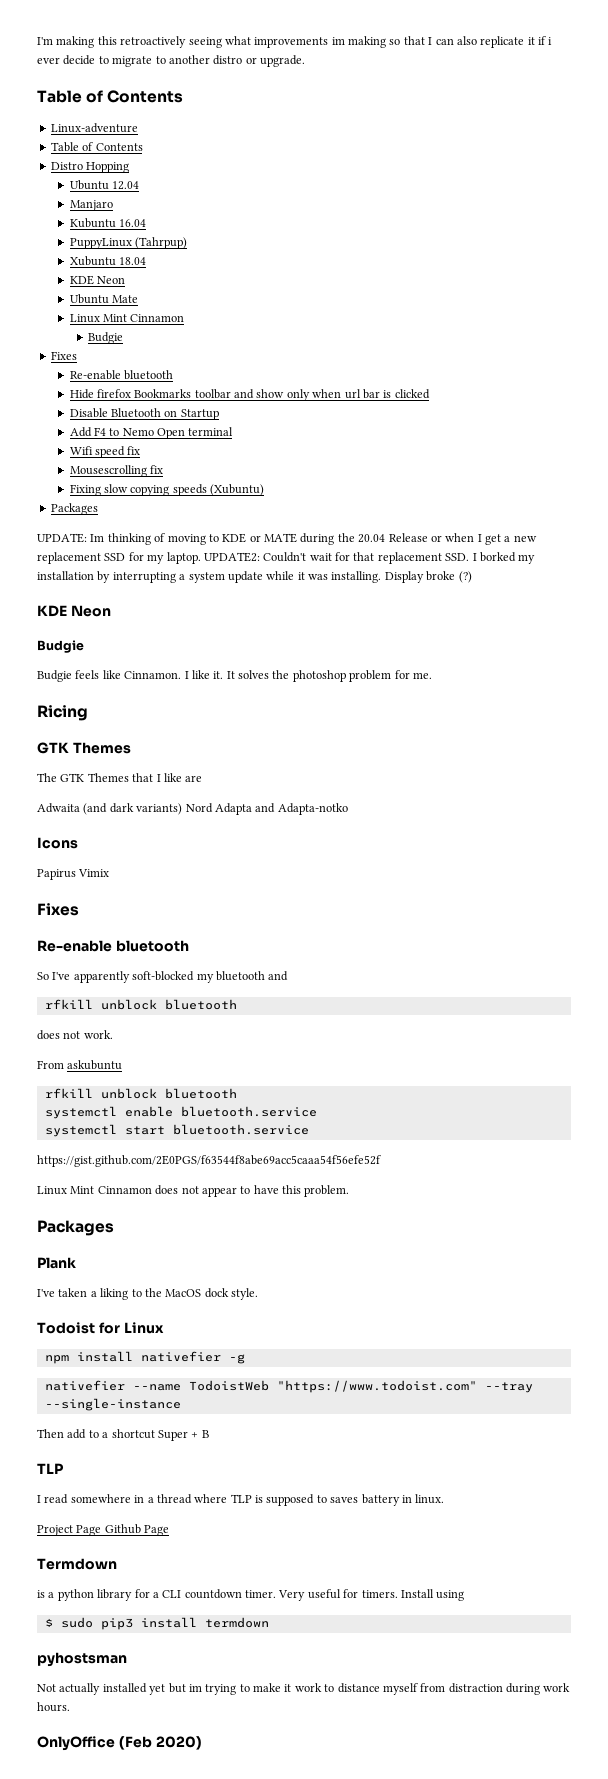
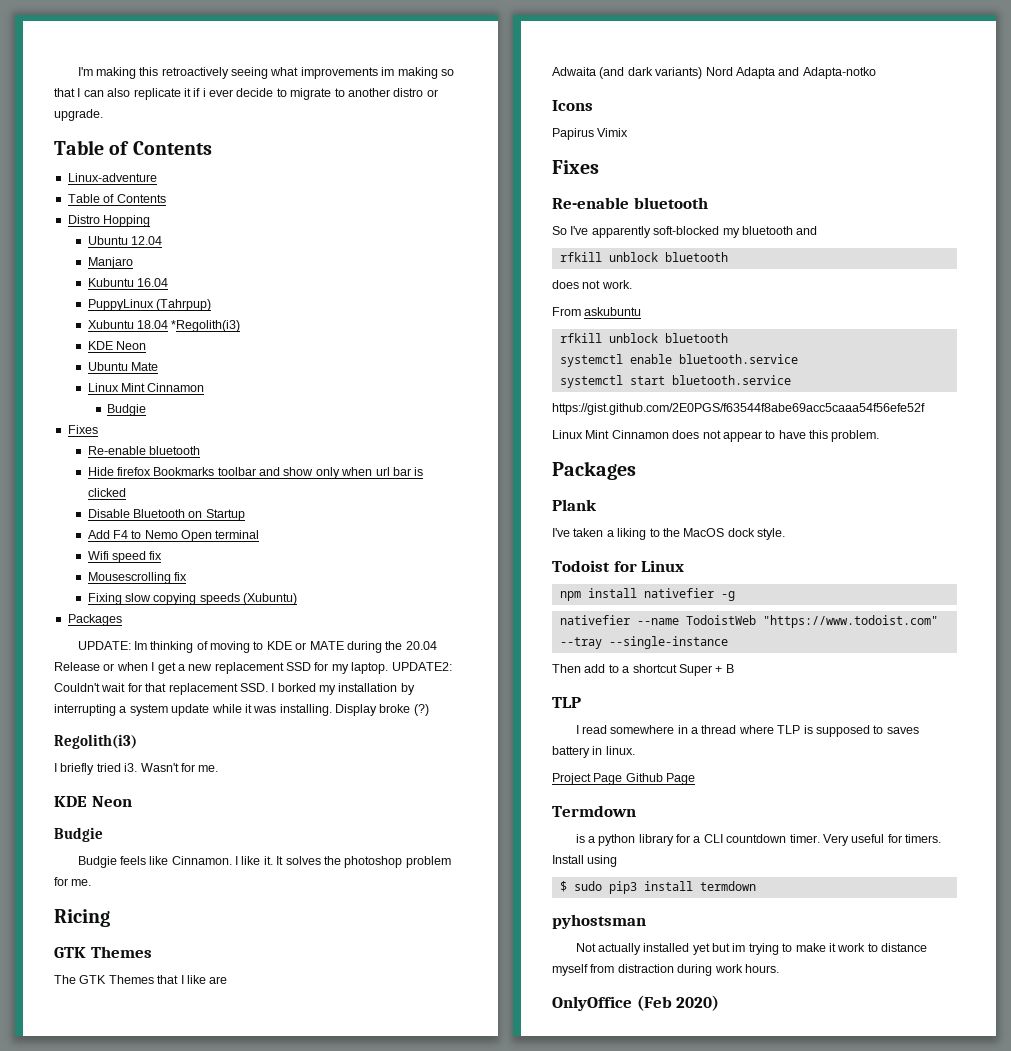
(146, 261) none -> [171,320,241,332] *Regolith(i3)
(472, 577) none -> [54,734,137,749] [54,763,219,775] // Regolith(i3) // I briefly tried i3. Wasn't for me.

